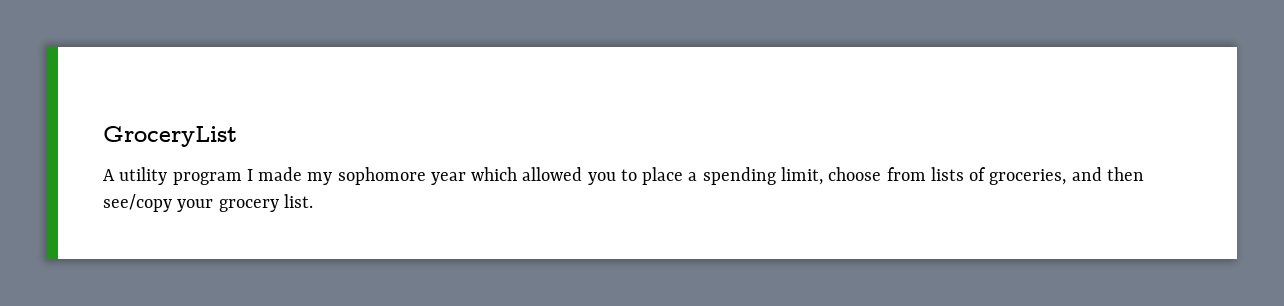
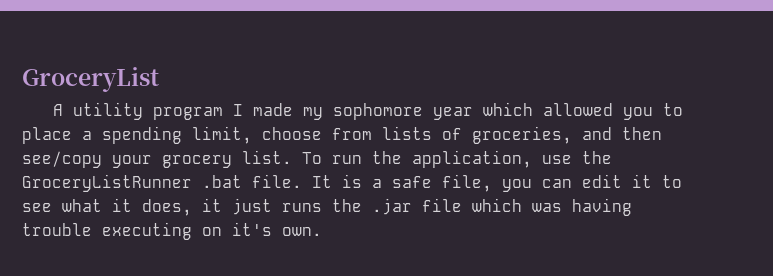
(313, 201) none -> [302,150,612,168] [22,174,682,192] [22,198,632,216] [22,222,322,240] To run the application, use the GroceryListRunner .bat file. It is a safe file, you can edit it to see what it does, it just runs the .jar file which was having trouble executing on it's own.

